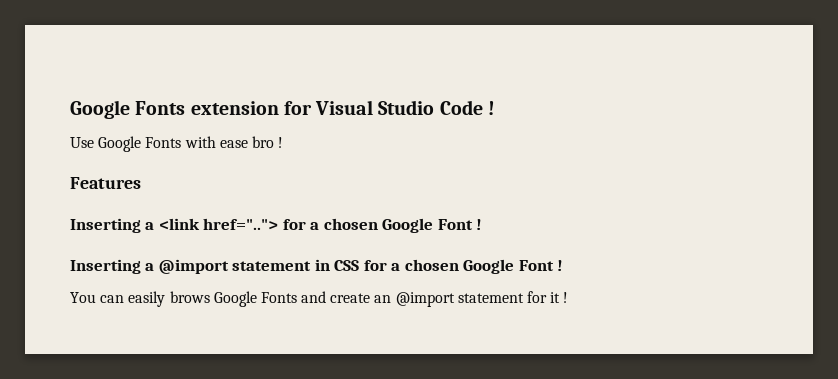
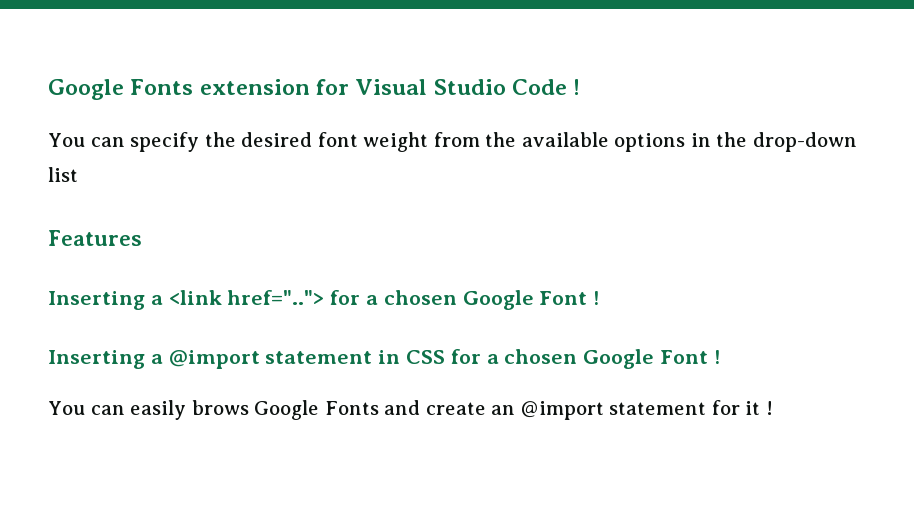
[70,136,284,152] Use Google Fonts with ease bro ! -> [48,132,857,152] [48,167,78,182] You can specify the desired font weight from the available options in the drop-down list

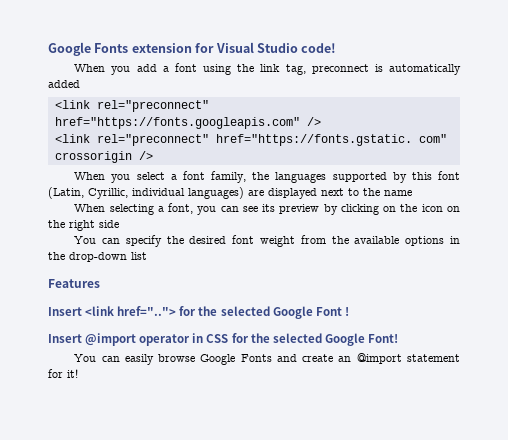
[512,79,581,95] Code ! -> [301,43,337,53] [74,63,462,75] [48,80,80,88] [54,100,209,112] [54,117,321,129] [54,134,447,146] [54,151,153,163] [74,171,460,183] [48,187,412,199] [74,203,461,215] [48,220,119,231] code! // When you add a font using the link tag, preconnect is automatically added // <link rel="preconnect" href="https://fonts.googleapis.com" /> // <link rel="preconnect" href="https://fonts.gstatic. com" crossorigin /> // When you select a font family, the languages supported by this font (Latin, Cyrillic, individual languages) are displayed next to the name // When selecting a font, you can see its preview by clicking on the icon on the right side
[48,291,163,310] Inserting a -> [48,307,82,316] Insert
[365,290,600,310] [48,349,720,369] a chosen Google Font ! // Inserting a @import statement in CSS for a chosen Google Font ! -> [198,306,349,319] [48,333,398,346] the selected Google Font ! // Insert @import operator in CSS for the selected Google Font!
[191,400,249,415] brows -> [158,354,196,362] browse
[745,401,773,415] it ! -> [67,369,78,378] it!

